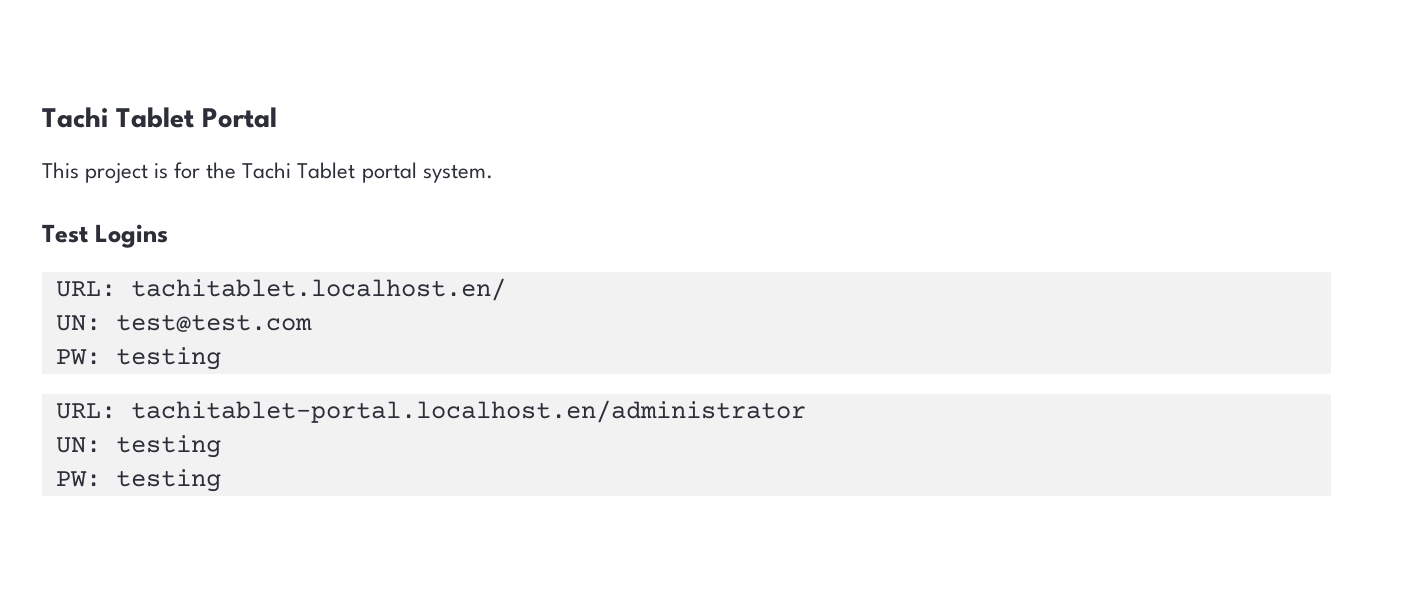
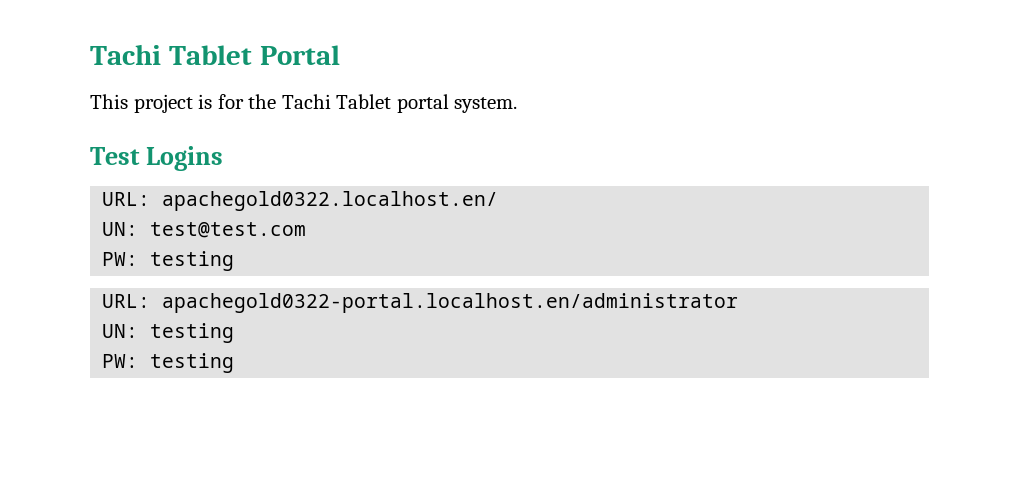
[130,278,506,301] tachitablet.localhost.en/ -> [162,191,499,211] apachegold0322.localhost.en/
[130,400,806,423] tachitablet-portal.localhost.en/administrator -> [162,293,739,313] apachegold0322-portal.localhost.en/administrator

